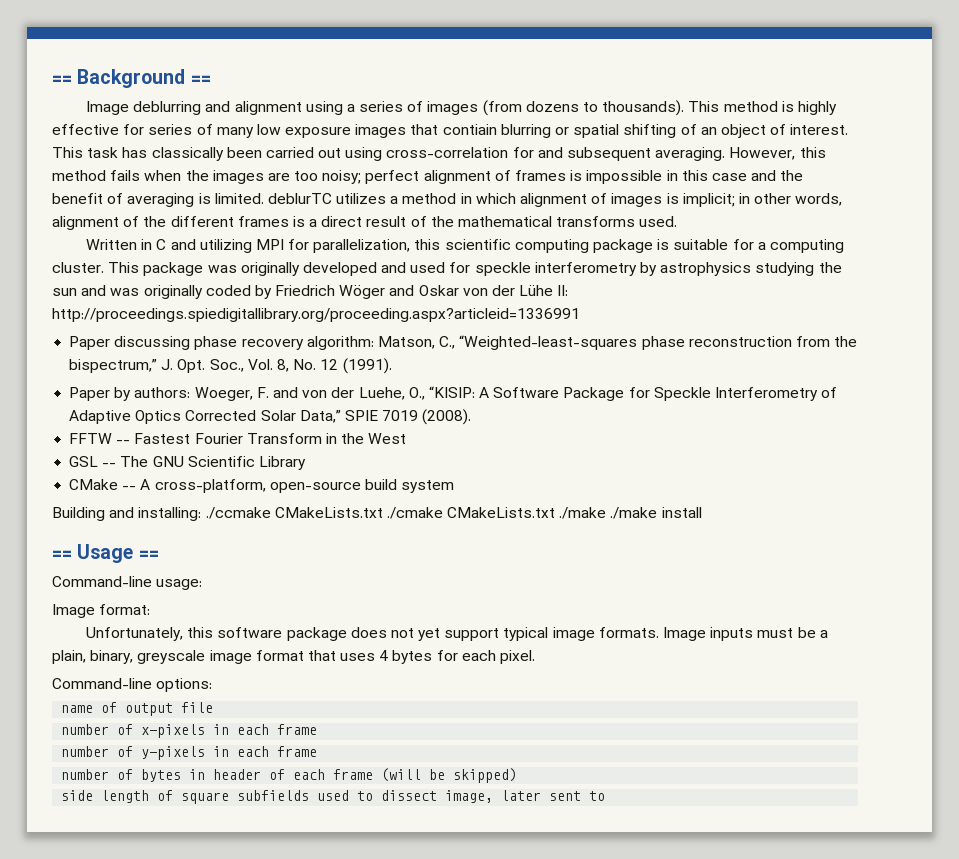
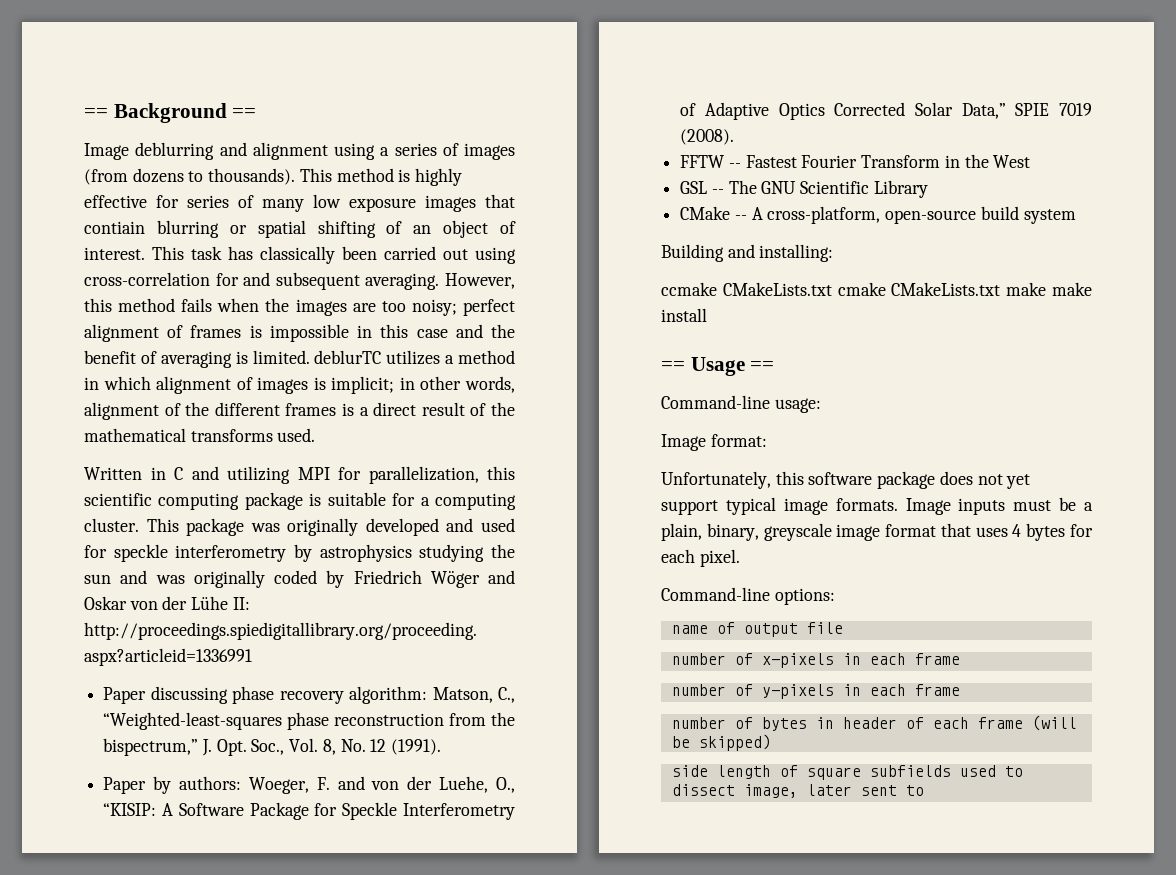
[205,507,658,519] ./ccmake CMakeLists.txt ./cmake CMakeLists.txt ./make ./make -> [661,282,1092,296] // ccmake CMakeLists.txt cmake CMakeLists.txt make make

